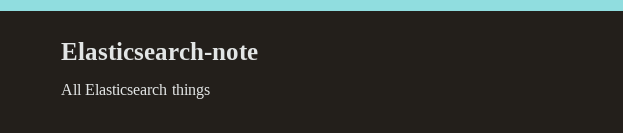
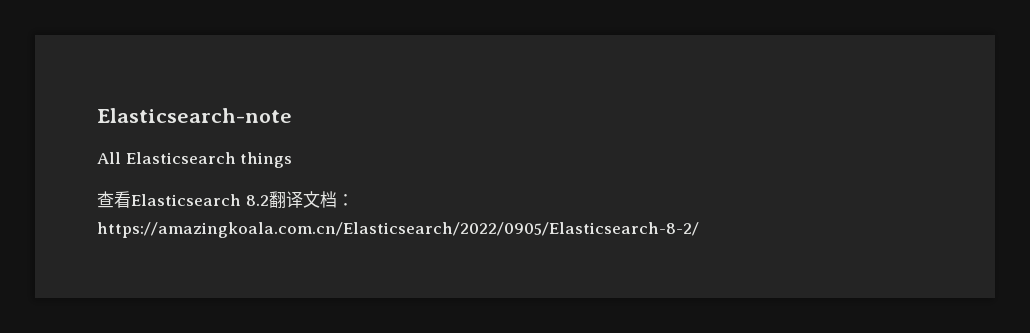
(210, 91) none -> [97,191,354,208] [97,222,699,238] // 查看Elasticsearch 8.2翻译文档：https://amazingkoala.com.cn/Elasticsearch/2022/0905/Elasticsearch-8-2/

